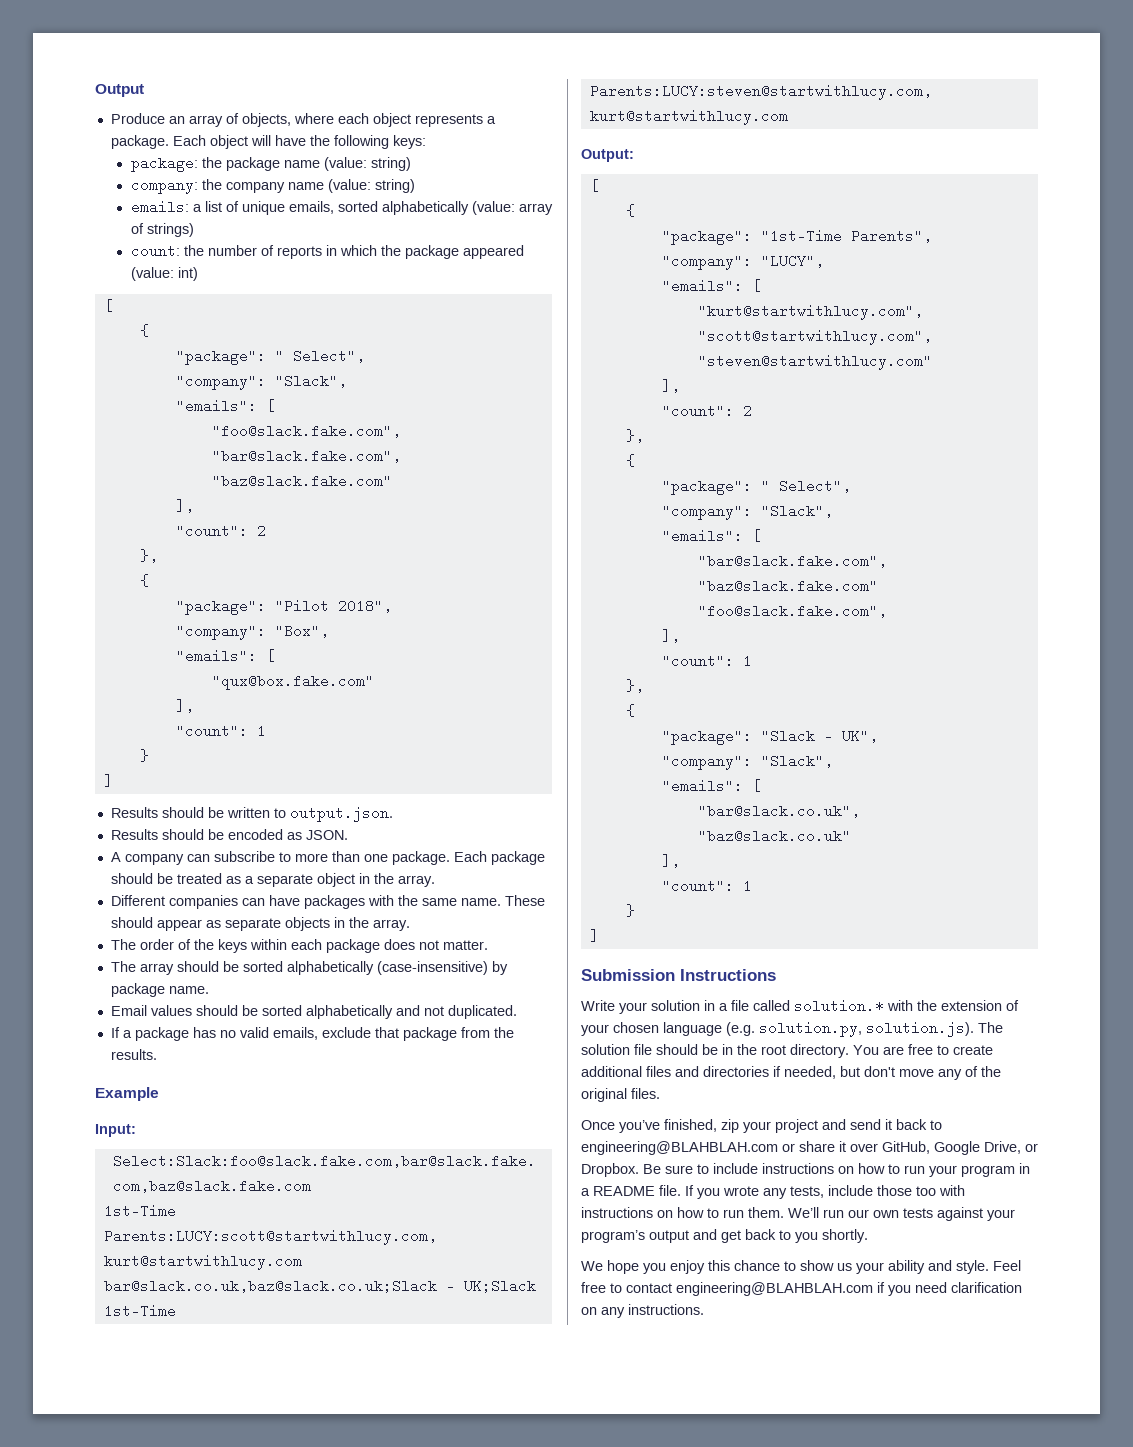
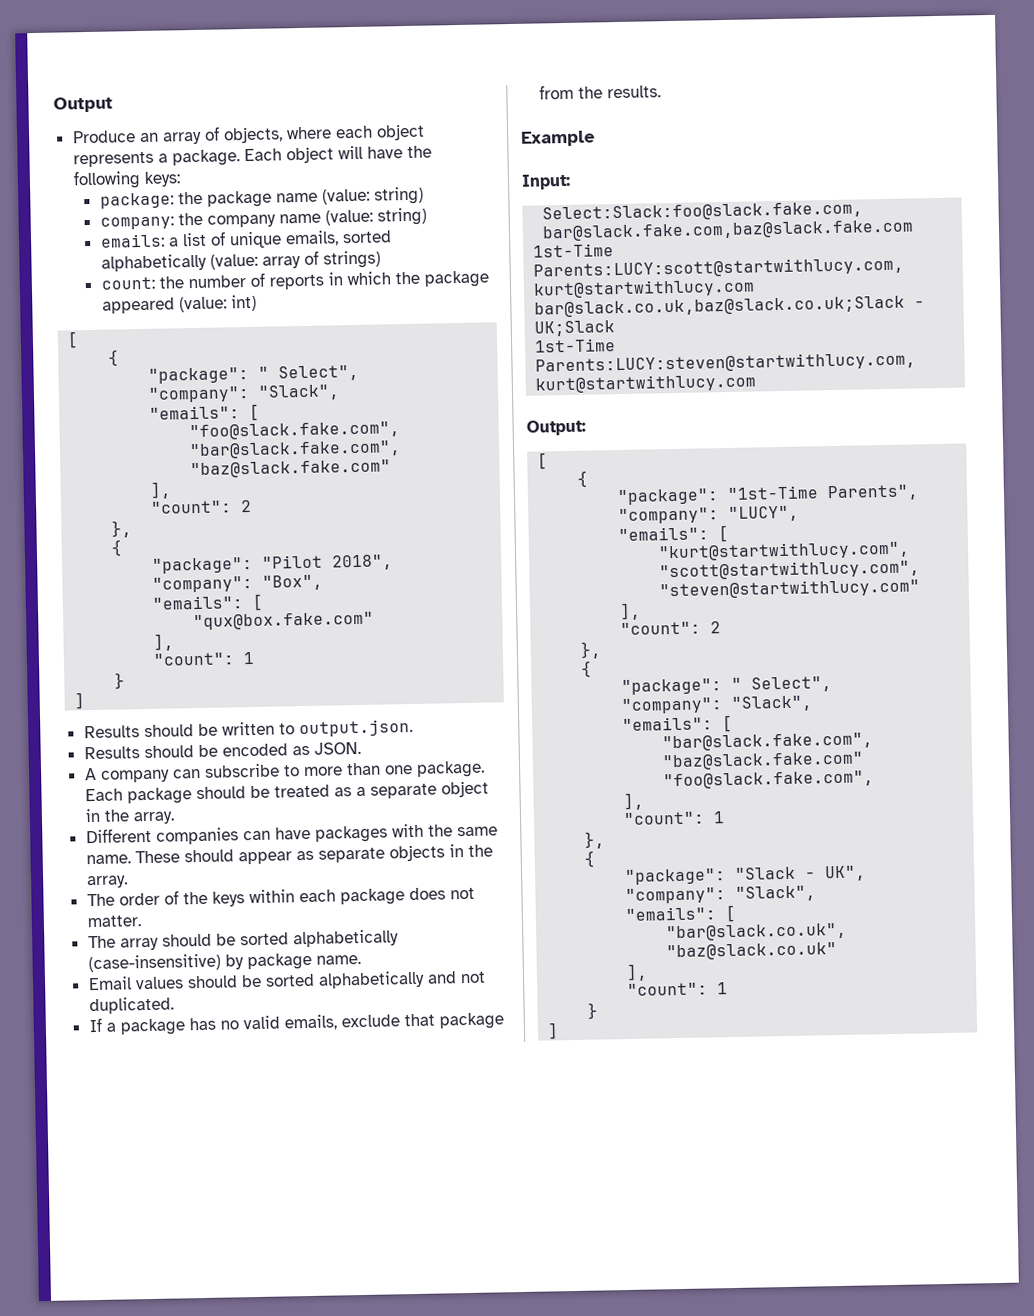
[581,969,776,981] [581,999,1019,1014] [581,1021,1003,1037] [581,1044,993,1058] [581,1066,1001,1080] [581,1088,660,1102] [581,1119,942,1133] [581,1141,1038,1155] [581,1163,1030,1177] [581,1185,965,1199] [581,1207,1015,1221] [581,1229,868,1243] [581,1260,1021,1274] [581,1282,1022,1296] [581,1304,704,1318] // Submission Instructions // Write your solution in a file called solution.* with the extension of your chosen language (e.g. solution.py, solution.js). The solution file should be in the root directory. You are free to create additional files and directories if needed, but don't move any of the original files. // Once you’ve finished, zip your project and send it back to engineering@BLAHBLAH.com or share it over GitHub, Google Drive, or Dropbox. Be sure to include instructions on how to run your program in a README file. If you wrote any tests, include those too with instructions on how to run them. We’ll run our own tests against your program’s output and get back to you shortly. // We hope you enjoy this chance to show us your ability and style. Feel free to contact engineering@BLAHBLAH.com if you need clarification on any instructions. -> (560, 1031) none

